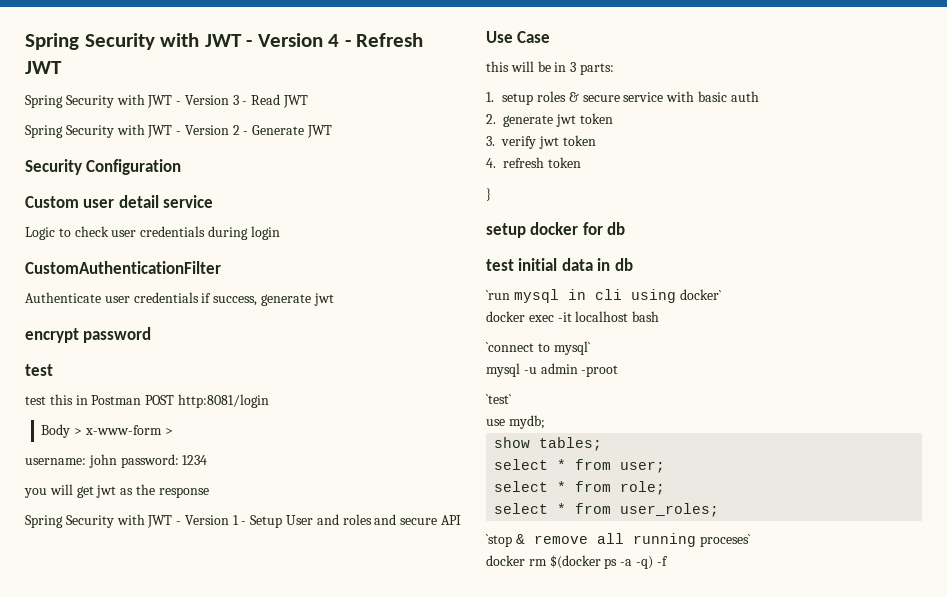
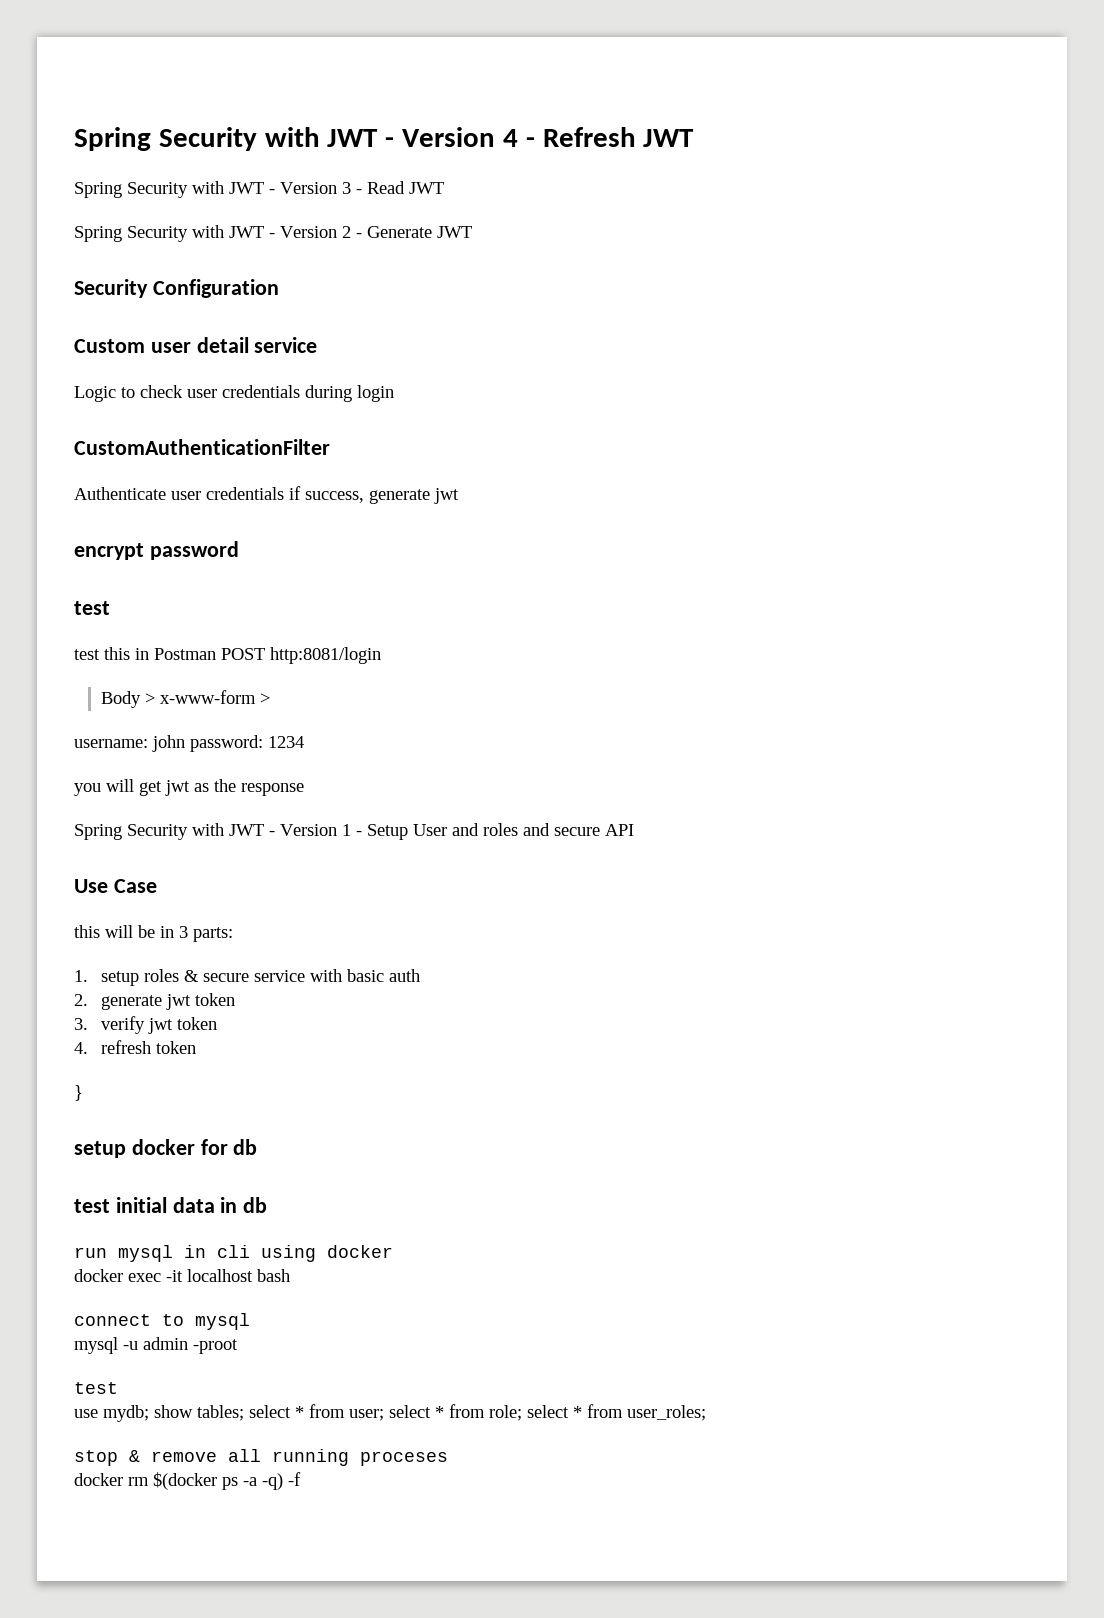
[486,290,510,300] `run -> [74,1247,107,1258] run
[679,289,722,300] docker` -> [327,1245,393,1258] docker
[486,341,591,355] `connect to mysql` -> [74,1313,250,1330] connect to mysql
[486,394,512,404] `test` -> [74,1382,118,1394] test
(545, 422) // -> (149, 1413) none
(603, 444) // -> (244, 1413) none
(666, 467) // -> (384, 1415) none
(666, 488) // -> (522, 1413) none
[486,534,512,547] `stop -> [74,1450,118,1466] stop
[699,534,751,547] proceses` -> [360,1451,448,1466] proceses

